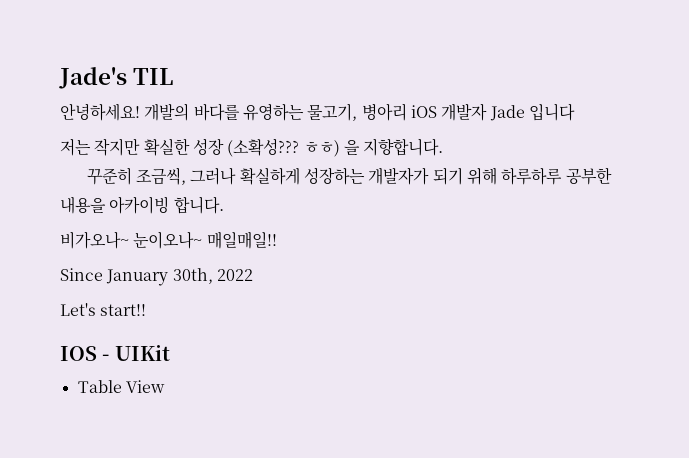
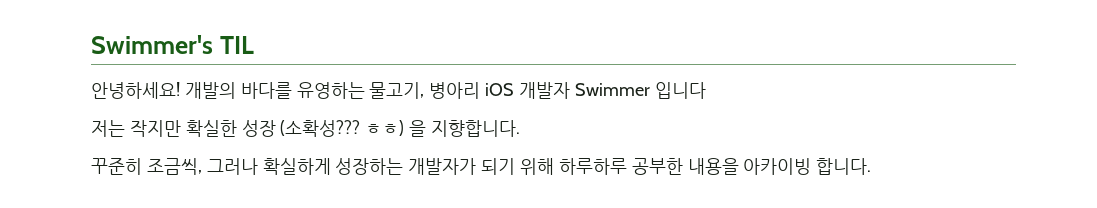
[59,67,127,89] Jade's -> [91,35,213,54] Swimmer's
[489,105,525,121] Jade -> [574,83,650,96] Swimmer
[60,231,277,249] [60,268,253,286] [60,303,147,316] [60,345,170,361] [77,380,165,393] // 비가오나~ 눈이오나~ 매일매일!! // Since January 30th, 2022 // Let's start!! // IOS - UIKit // Table View -> (872, 166) none

